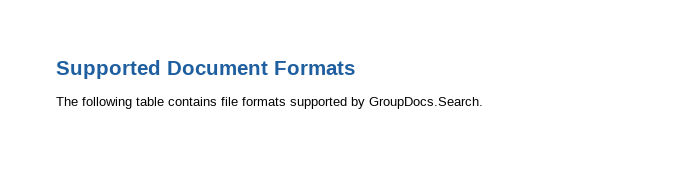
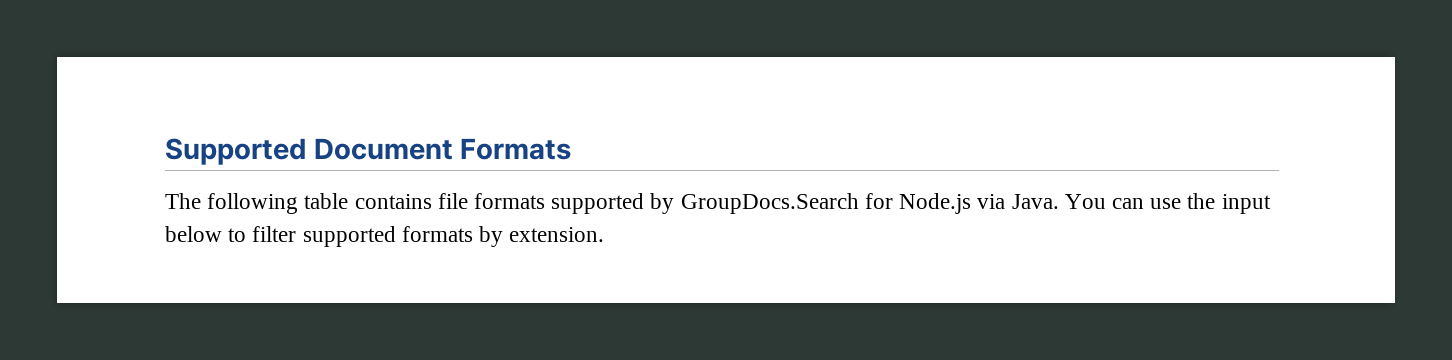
[369,97,483,109] GroupDocs.Search. -> [680,193,1271,214] [165,226,605,247] GroupDocs.Search for Node.js via Java. You can use the input below to filter supported formats by extension.

